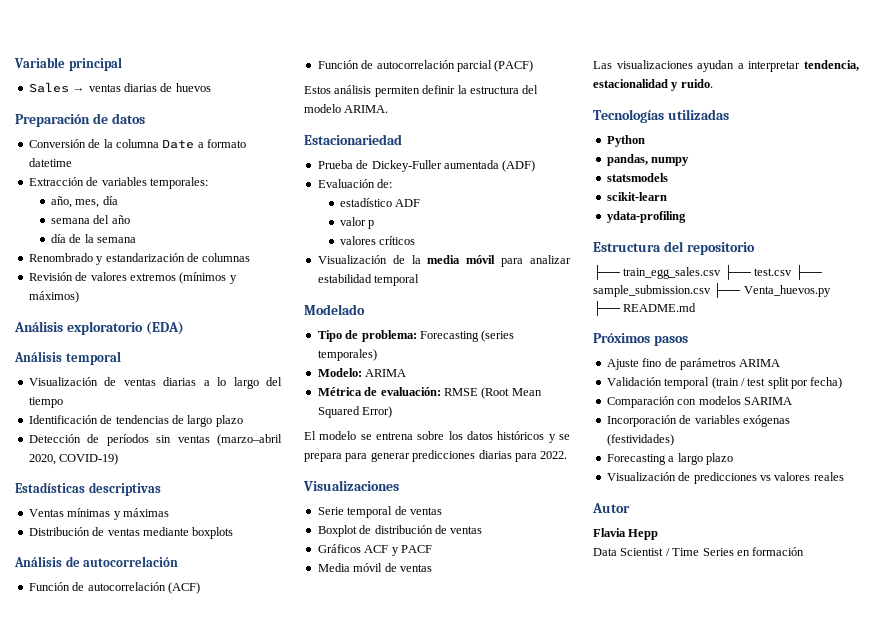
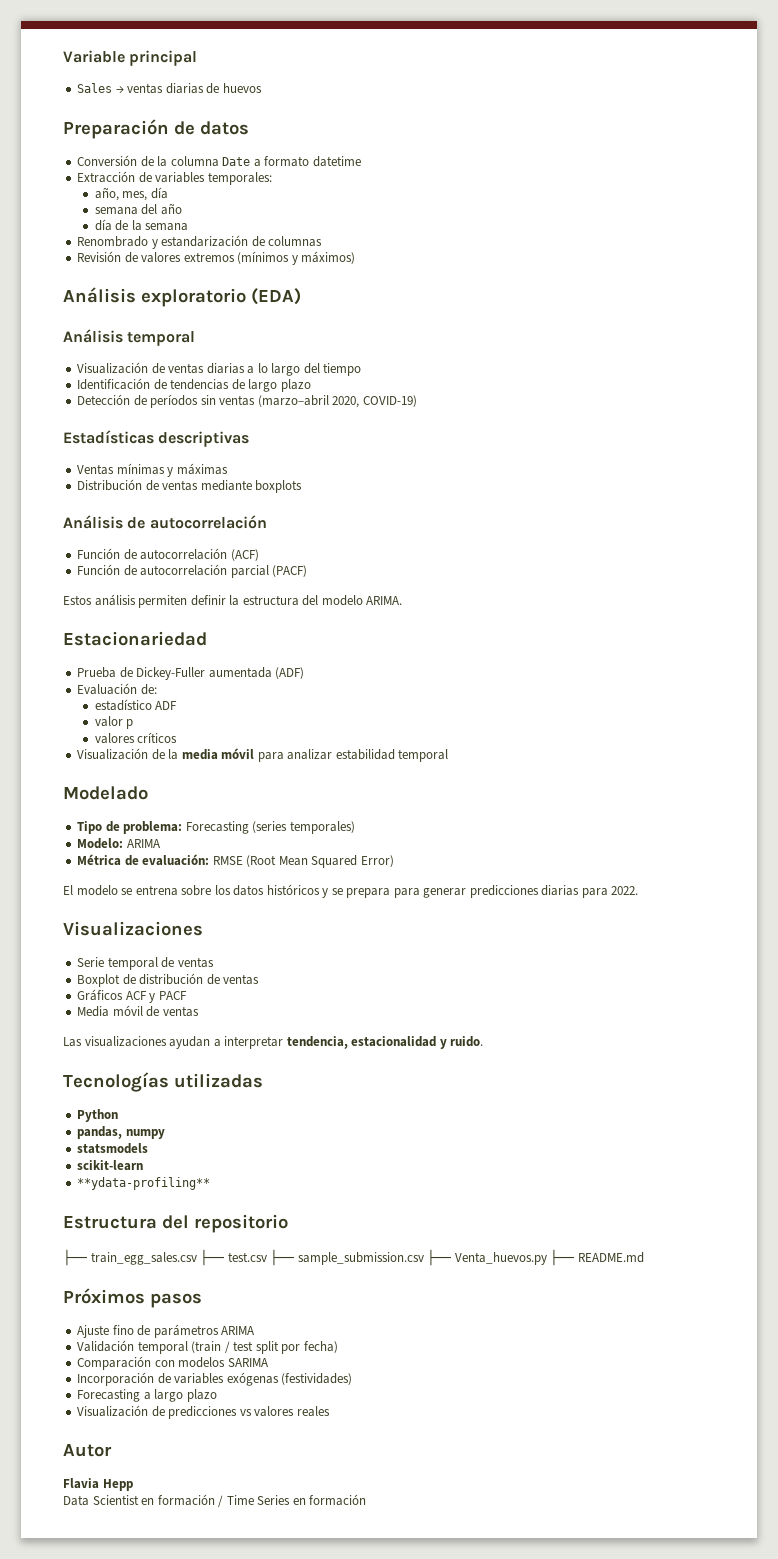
[606,211,686,223] ydata-profiling -> [77,1177,211,1190] **ydata-profiling**
(664, 552) none -> [141,1494,215,1506] en formación

